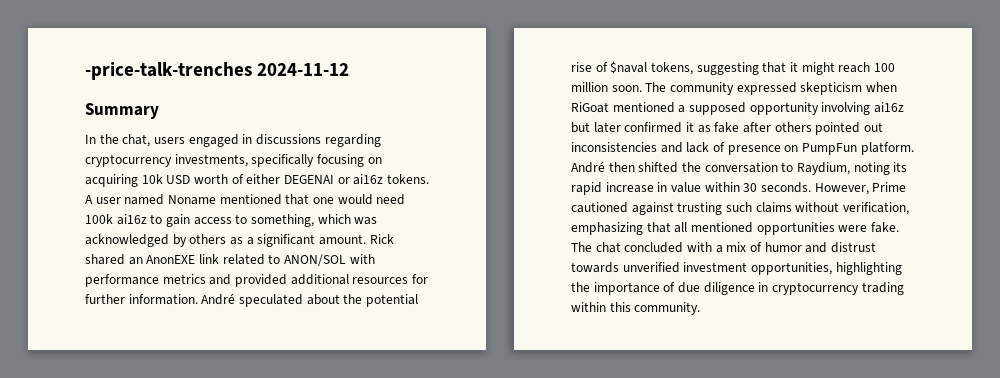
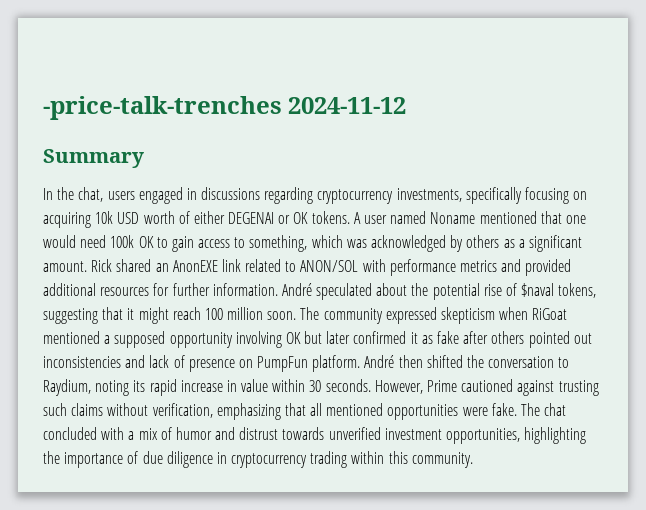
[353,174,384,185] ai16z -> [293,212,309,224] OK
[116,214,147,225] ai16z -> [138,236,154,248] OK
[873,102,904,113] ai16z -> [285,332,301,344] OK

